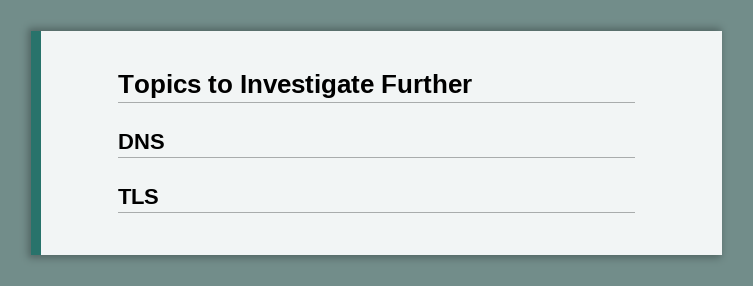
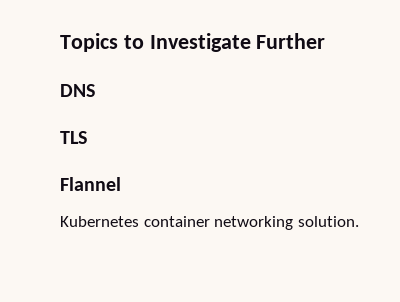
(159, 196) none -> [60,177,121,191] [60,216,359,230] // Flannel // Kubernetes container networking solution.

